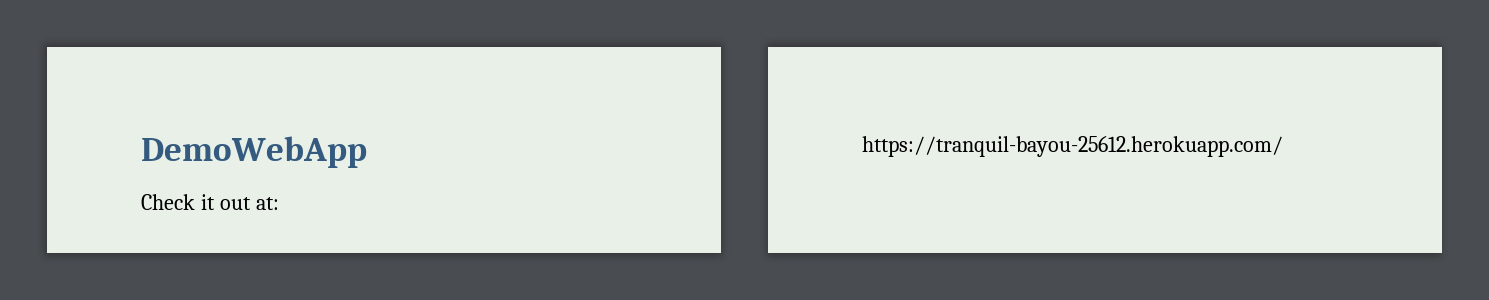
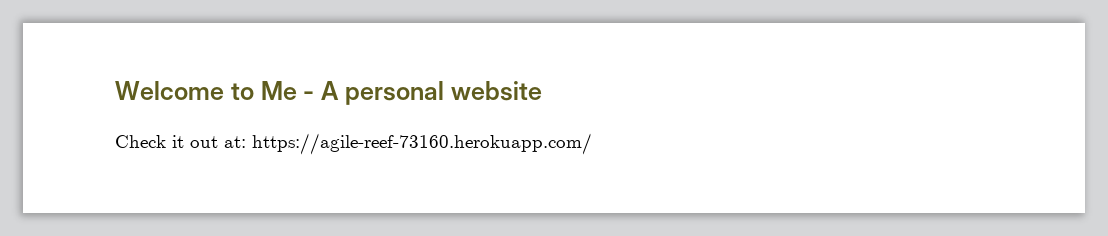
[141,136,367,168] DemoWebApp -> [115,81,542,105] Welcome to Me - A personal website
[862,136,1283,157] https://tranquil-bayou-25612.herokuapp.com/ -> [252,133,592,155] https://agile-reef-73160.herokuapp.com/

